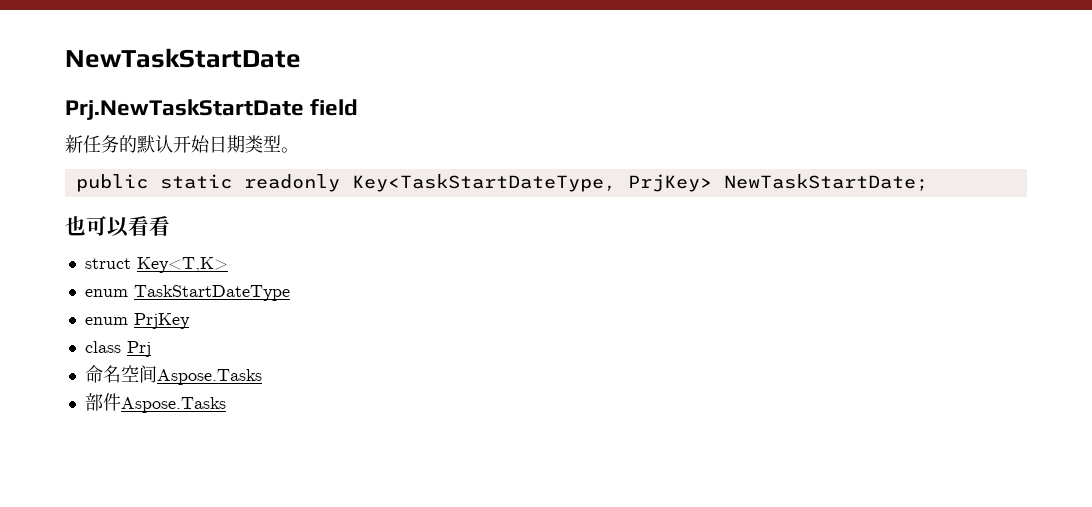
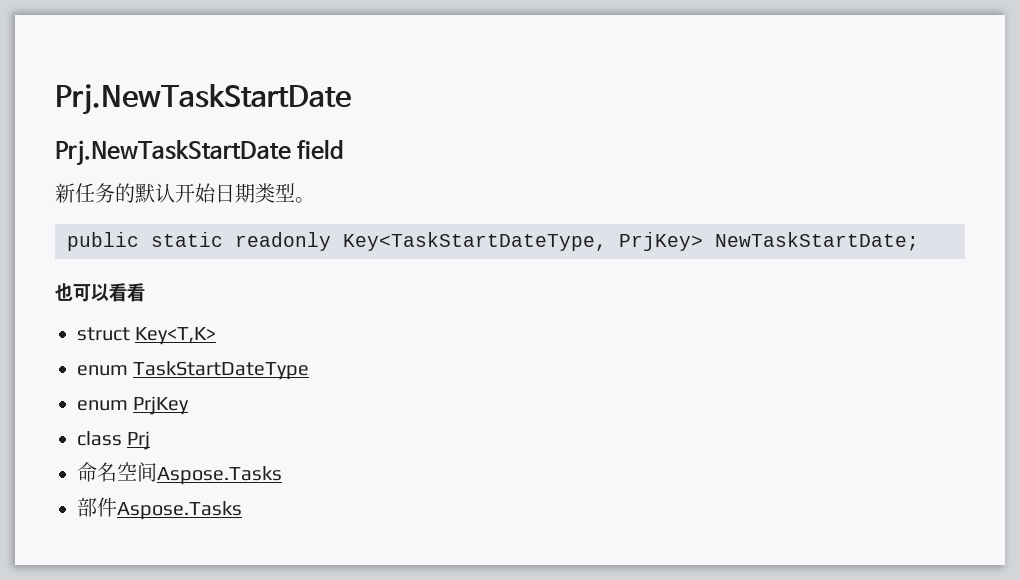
[65,48,301,68] NewTaskStartDate -> [55,84,351,115] Prj.NewTaskStartDate

